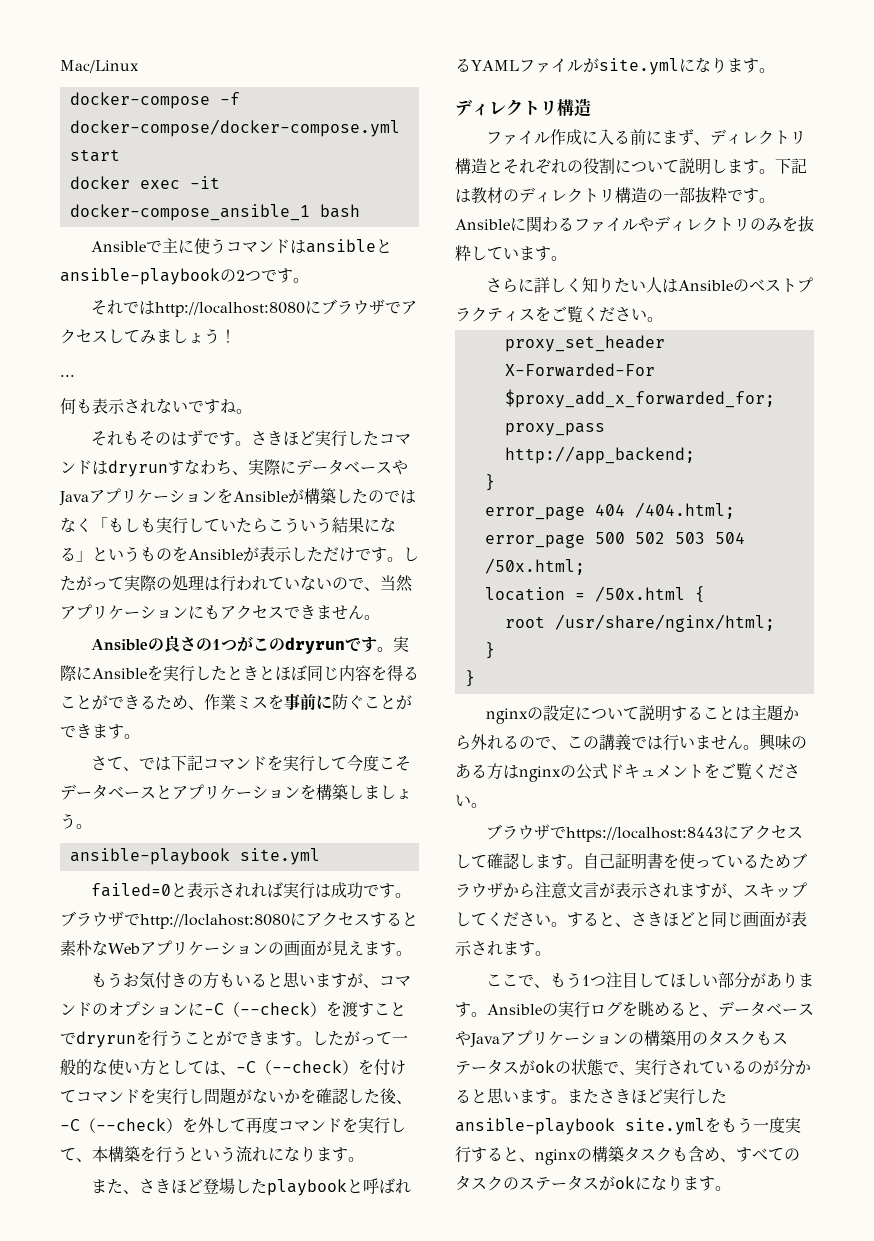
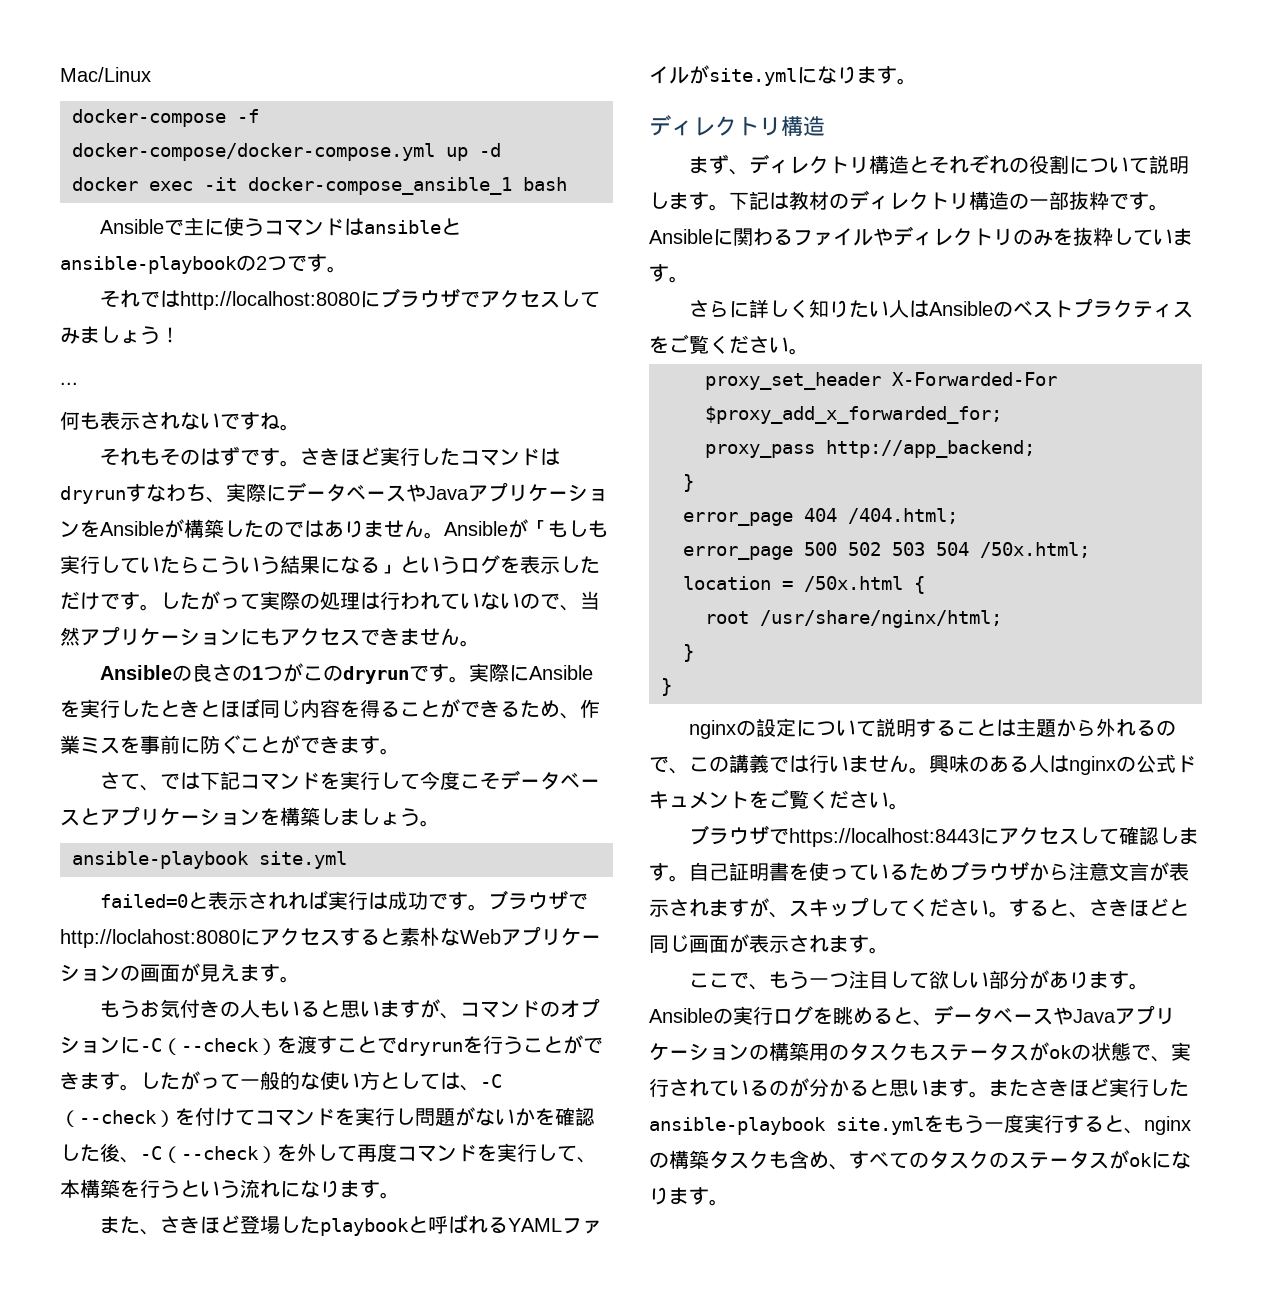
[69,149,120,162] start -> [446,143,501,161] up -d
[60,517,92,532] なく -> [324,519,528,539] ありません。Ansibleが
[140,546,259,562] ものをAnsibleが -> [460,555,520,574] ログを
[202,972,219,989] 方 -> [240,1000,261,1018] 人
[485,129,662,145] ファイル作成に入る前に -> (825, 126) none
[487,763,503,780] 方 -> [1029,755,1049,773] 人
[581,975,590,986] 1 -> [809,978,830,987] 一
[669,973,686,988] ほ -> [929,970,950,989] 欲

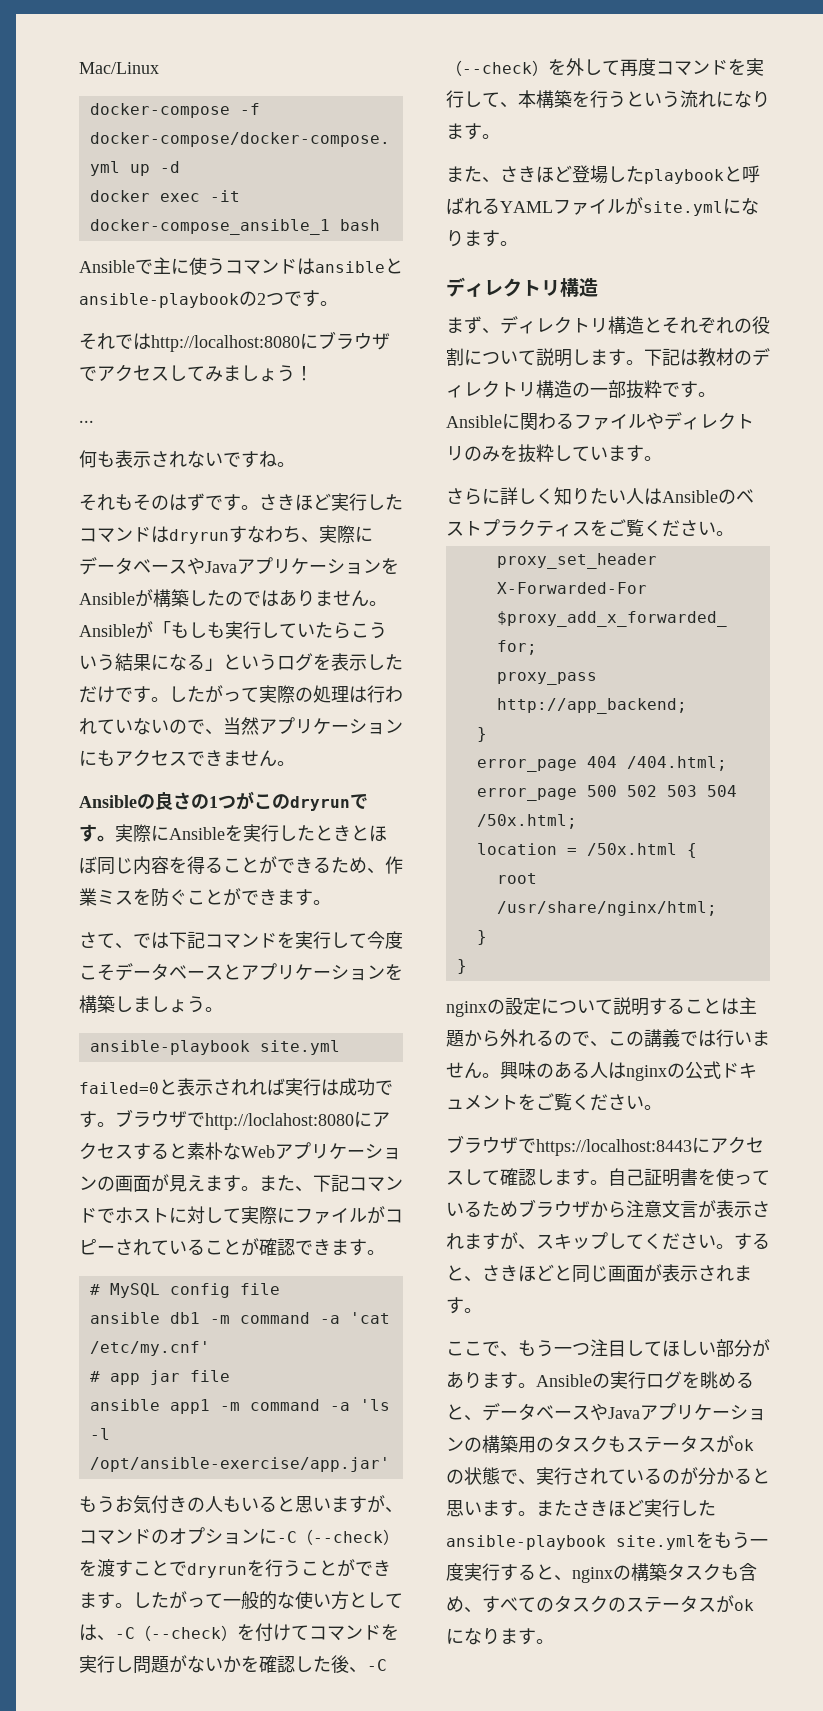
[140,735,200,754] 事前に -> (151, 897) none
(300, 979) none -> [259,1174,403,1192] [79,1206,403,1225] [79,1238,385,1256] [89,1283,280,1298] [89,1312,390,1324] [89,1341,210,1356] [89,1370,230,1385] [89,1399,390,1414] [89,1428,110,1440] [89,1457,390,1472] また、下記コマンドでホストに対して実際にファイルがコピーされていることが確認できます。 // # MySQL config file // ansible db1 -m command -a 'cat /etc/my.cnf' // # app jar file // ansible app1 -m command -a 'ls -l /opt/ansible-exercise/app.jar'
[929,970,950,989] 欲 -> [662,1340,680,1357] ほ

